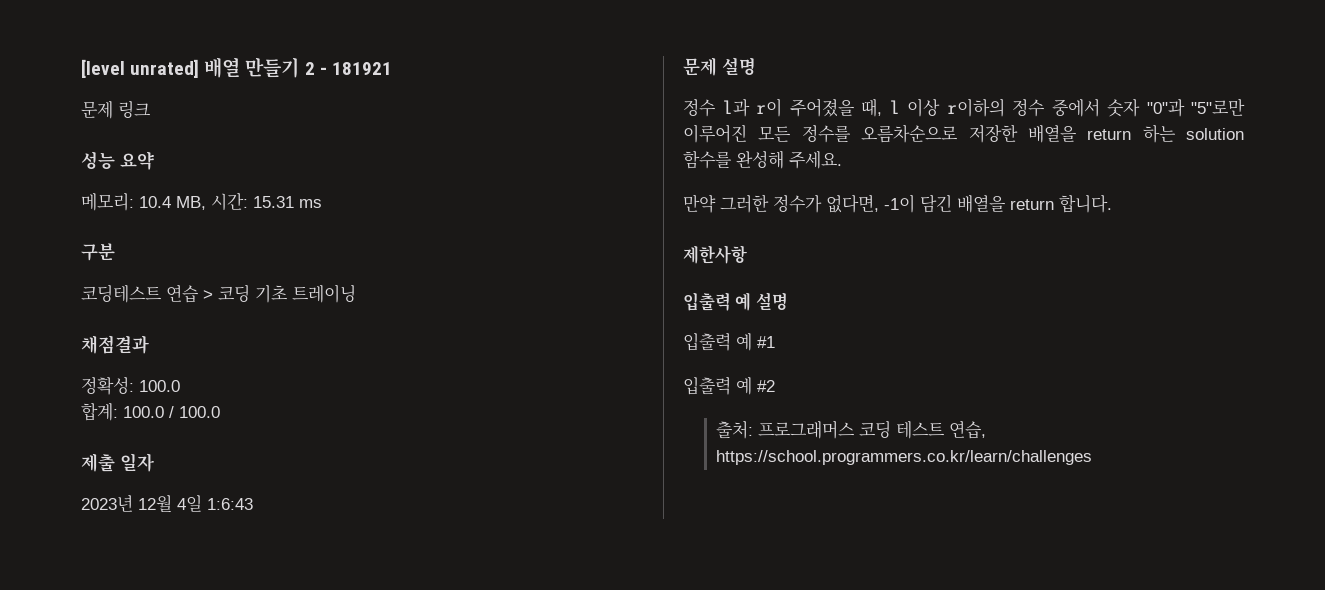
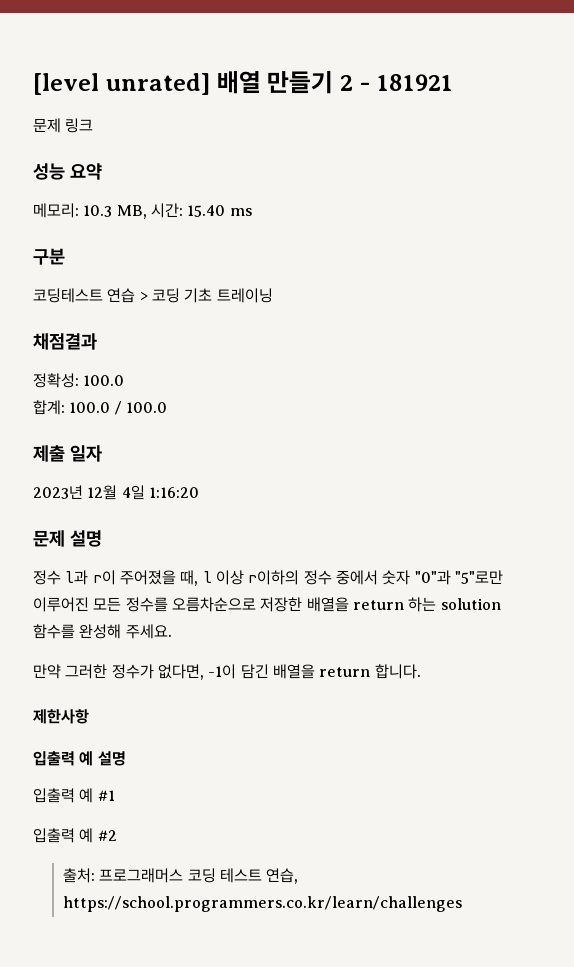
[139,196,171,208] 10.4 -> [83,205,113,217] 10.3
[253,196,294,208] 15.31 -> [187,205,226,217] 15.40
[207,498,253,510] 1:6:43 -> [148,487,199,498] 1:16:20

